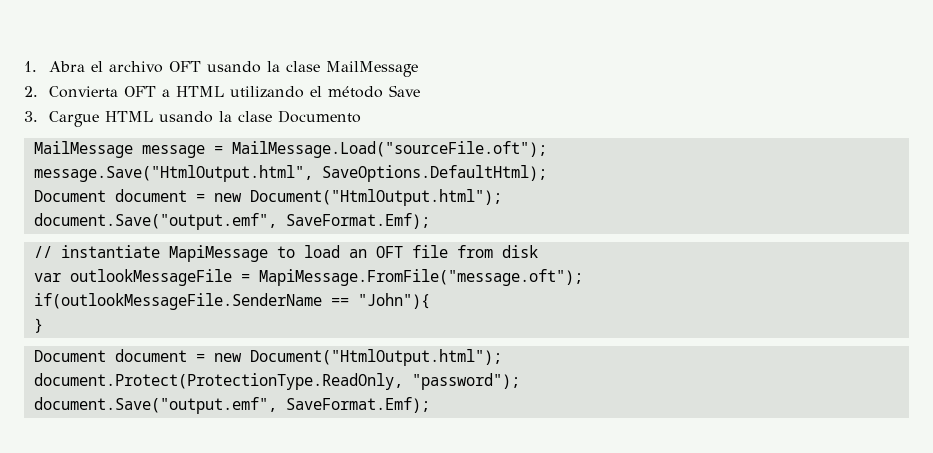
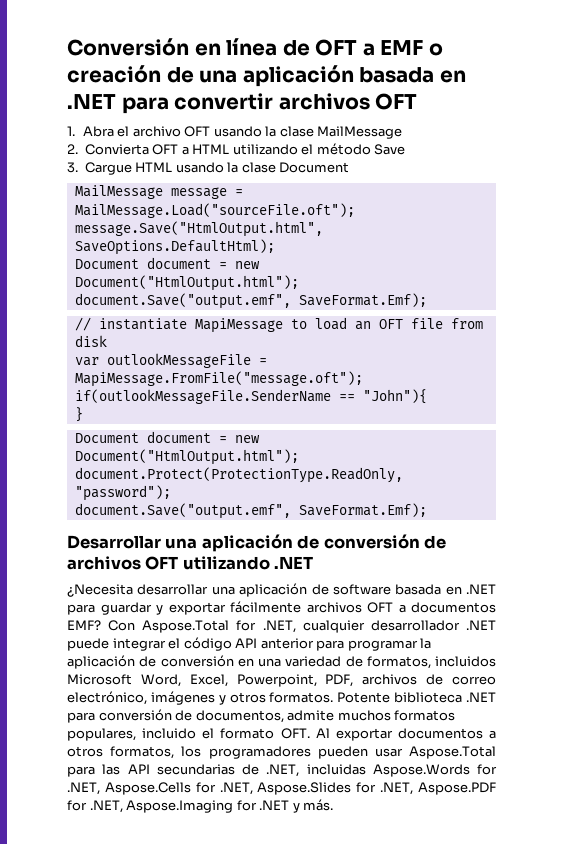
(24, 66) none -> [67,38,443,56] [67,65,466,87] [67,93,418,114] Conversión en línea de OFT a EMF o creación de una aplicación basada en .NET para convertir archivos OFT //
[278,110,362,123] Documento -> [279,162,350,173] Document
(430, 405) none -> [67,534,447,552] [67,556,314,570] [67,583,496,597] [67,601,496,615] [67,620,496,633] [67,637,432,651] [67,655,496,669] [67,674,496,687] [67,691,496,705] [67,709,456,723] [67,728,496,741] [67,746,496,759] [67,764,497,777] [67,782,496,795] [67,799,334,813] // Desarrollar una aplicación de conversión de archivos OFT utilizando .NET // ¿Necesita desarrollar una aplicación de software basada en .NET para guardar y exportar fácilmente archivos OFT a documentos EMF? Con Aspose.Total for .NET, cualquier desarrollador .NET puede integrar el código API anterior para programar la aplicación de conversión en una variedad de formatos, incluidos Microsoft Word, Excel, Powerpoint, PDF, archivos de correo electrónico, imágenes y otros formatos. Potente biblioteca .NET para conversión de documentos, admite muchos formatos populares, incluido el formato OFT. Al exportar documentos a otros formatos, los programadores pueden usar Aspose.Total para las API secundarias de .NET, incluidas Aspose.Words for .NET, Aspose.Cells for .NET, Aspose.Slides for .NET, Aspose.PDF for .NET, Aspose.Imaging for .NET y más.

